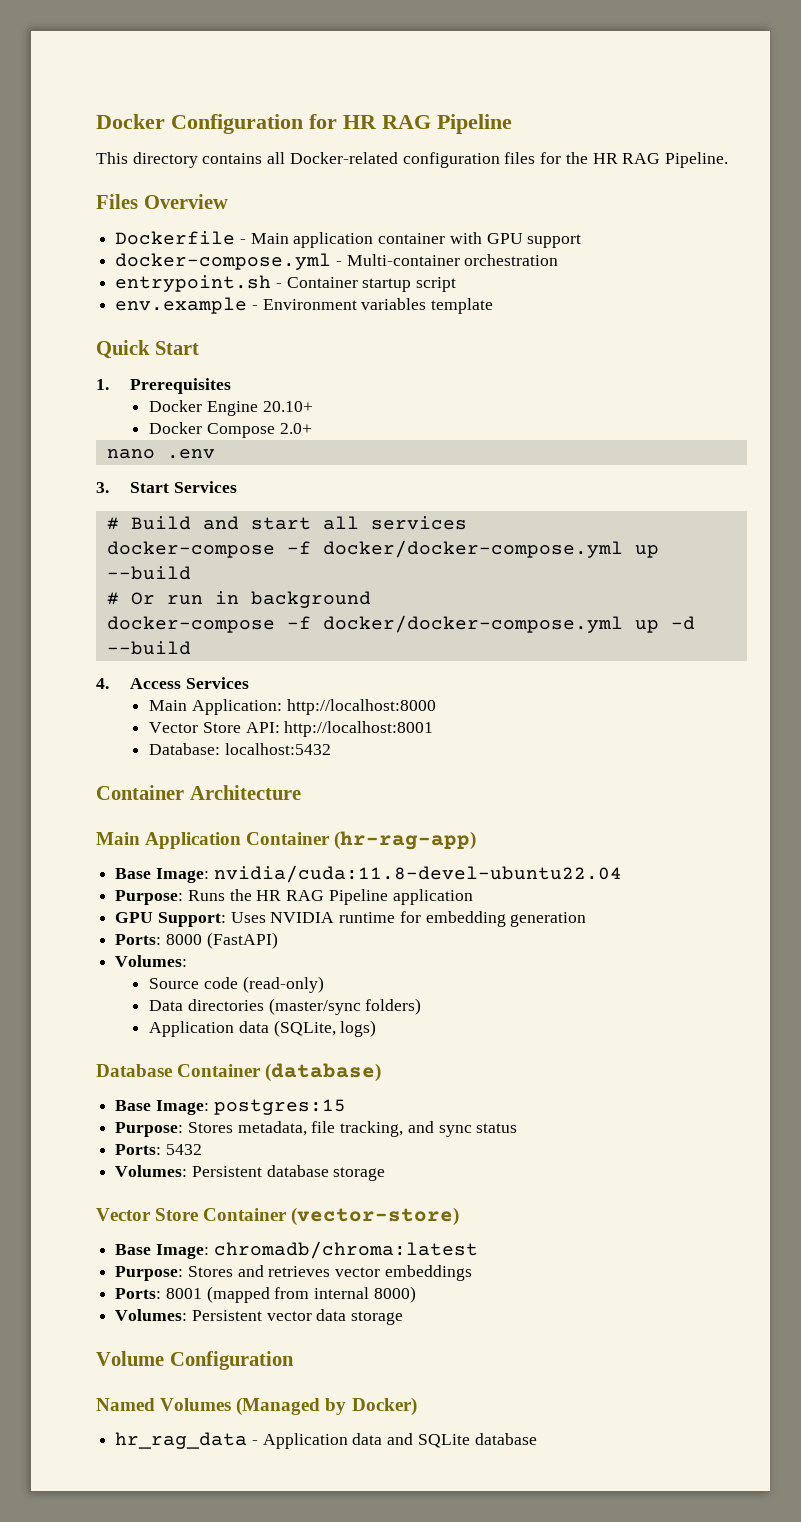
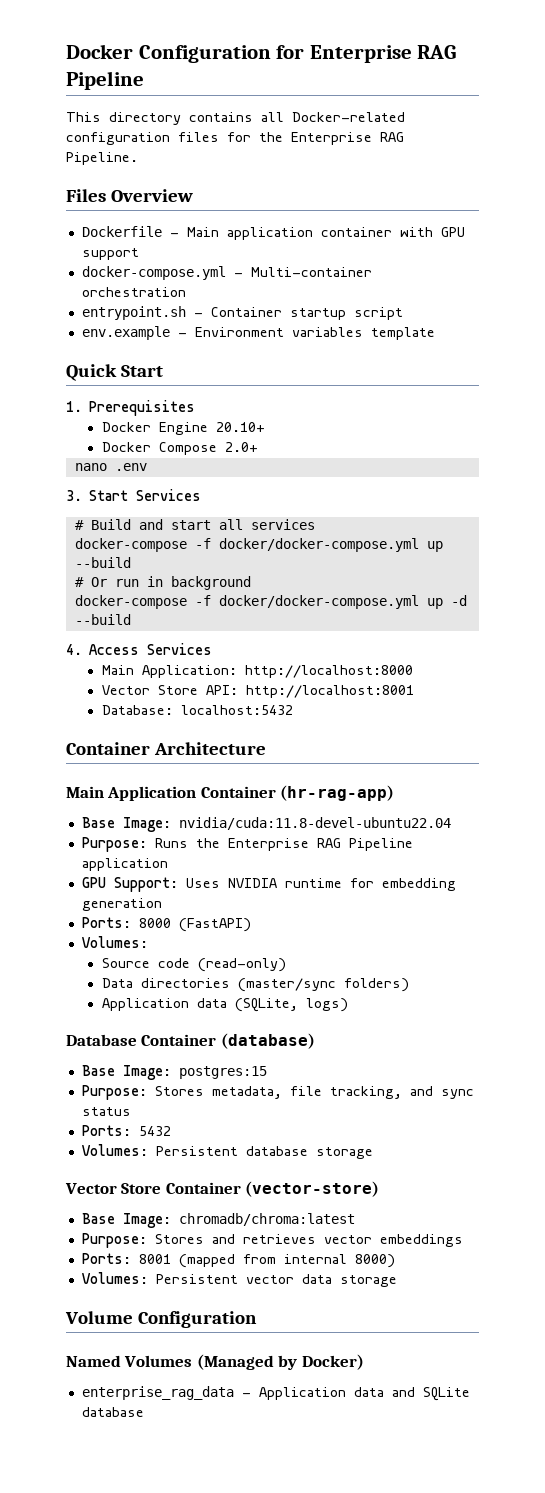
[343,115,377,129] HR -> [309,45,412,63] Enterprise
[592,153,618,164] HR -> [291,132,372,145] Enterprise
[256,890,282,901] HR -> [227,838,309,851] Enterprise
[115,1432,248,1449] hr_rag_data -> [81,1386,234,1400] enterprise_rag_data

